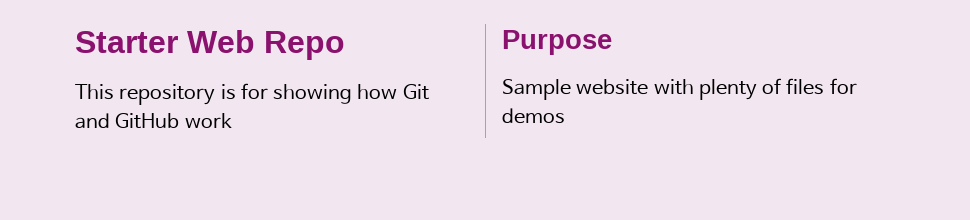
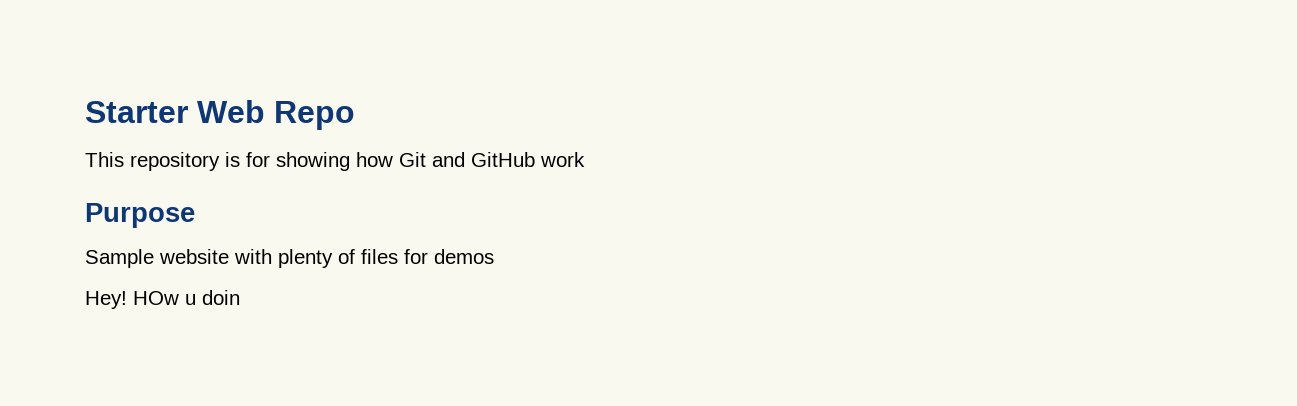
(565, 116) none -> [85,290,240,309] // Hey! HOw u doin

